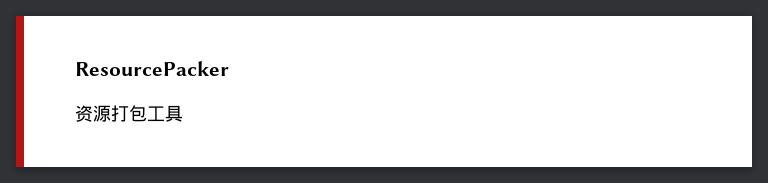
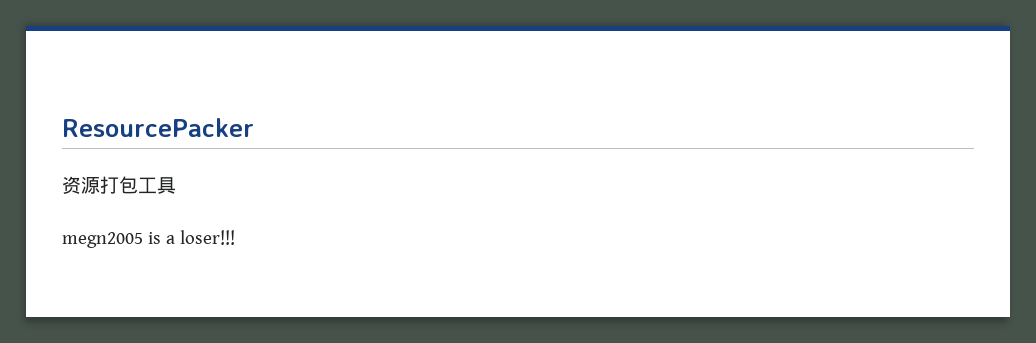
(183, 113) none -> [62,230,235,248] // megn2005 is a loser!!!

